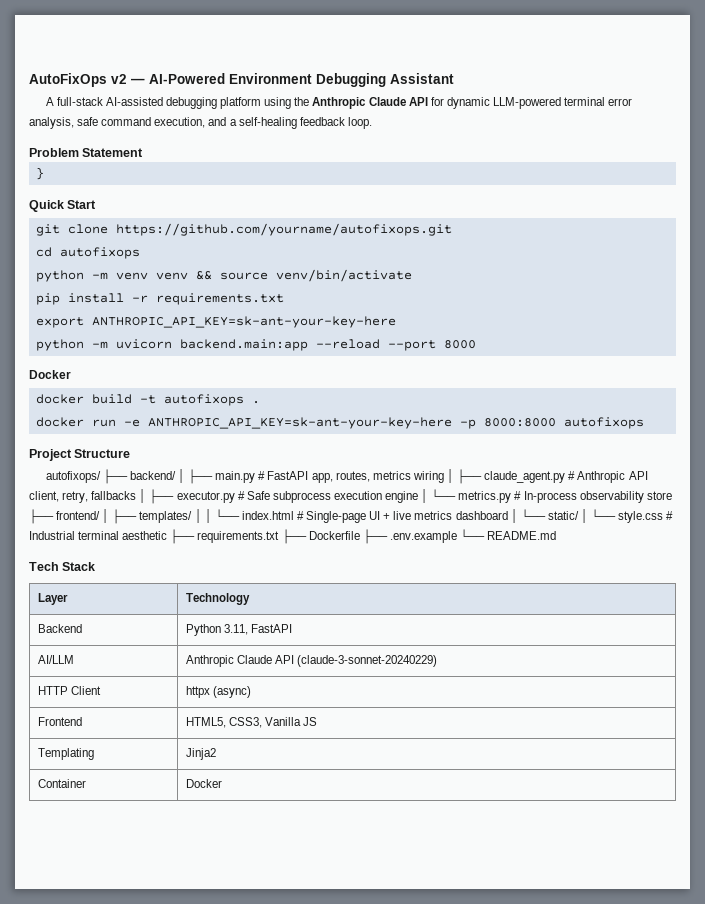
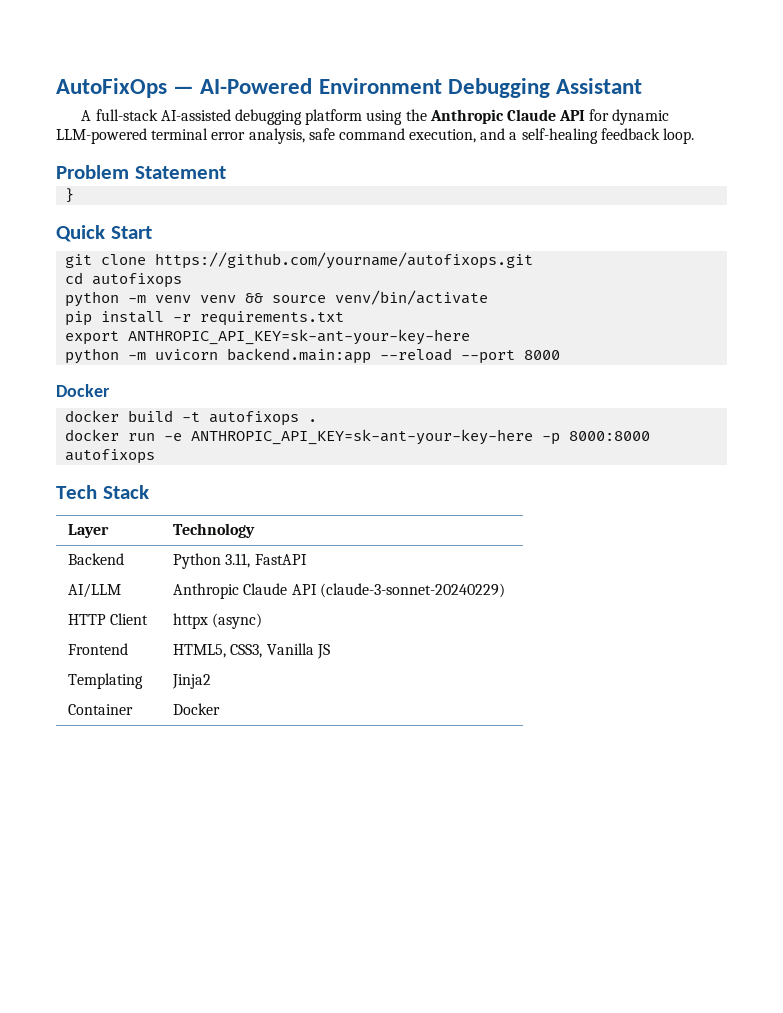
[111,74,127,84] v2 -> (167, 88) none
[29,449,131,461] [45,469,648,484] [29,489,672,504] [29,509,674,524] [29,529,557,544] // Project Structure // autofixops/ ├── backend/ │ ├── main.py # FastAPI app, routes, metrics wiring │ ├── claude_agent.py # Anthropic API client, retry, fallbacks │ ├── executor.py # Safe subprocess execution engine │ └── metrics.py # In-process observability store ├── frontend/ │ ├── templates/ │ │ └── index.html # Single-page UI + live metrics dashboard │ └── static/ │ └── style.css # Industrial terminal aesthetic ├── requirements.txt ├── Dockerfile ├── .env.example └── README.md -> (156, 456) none

